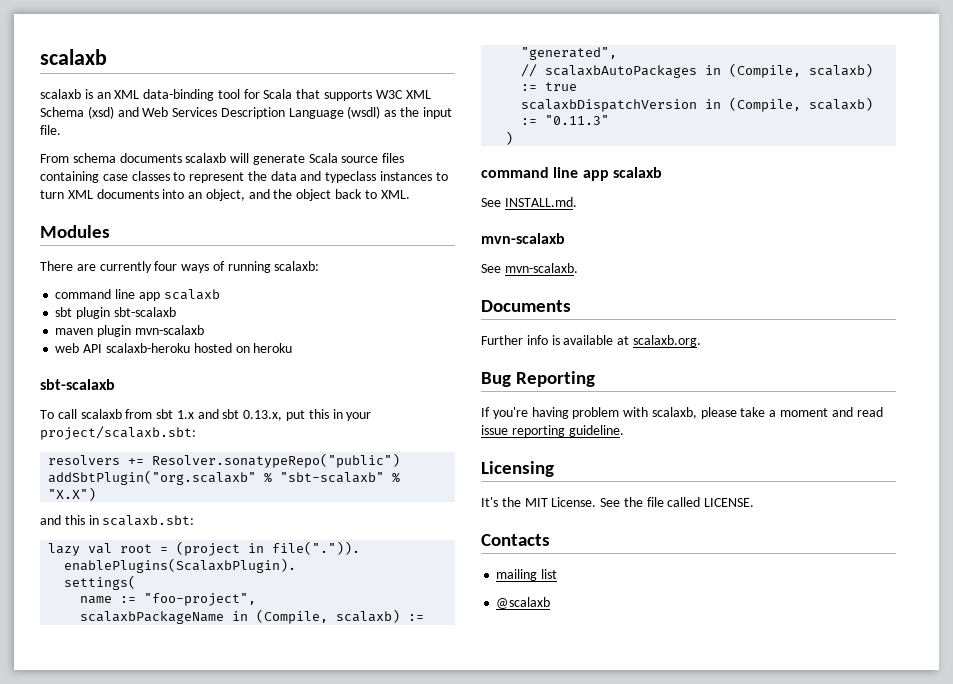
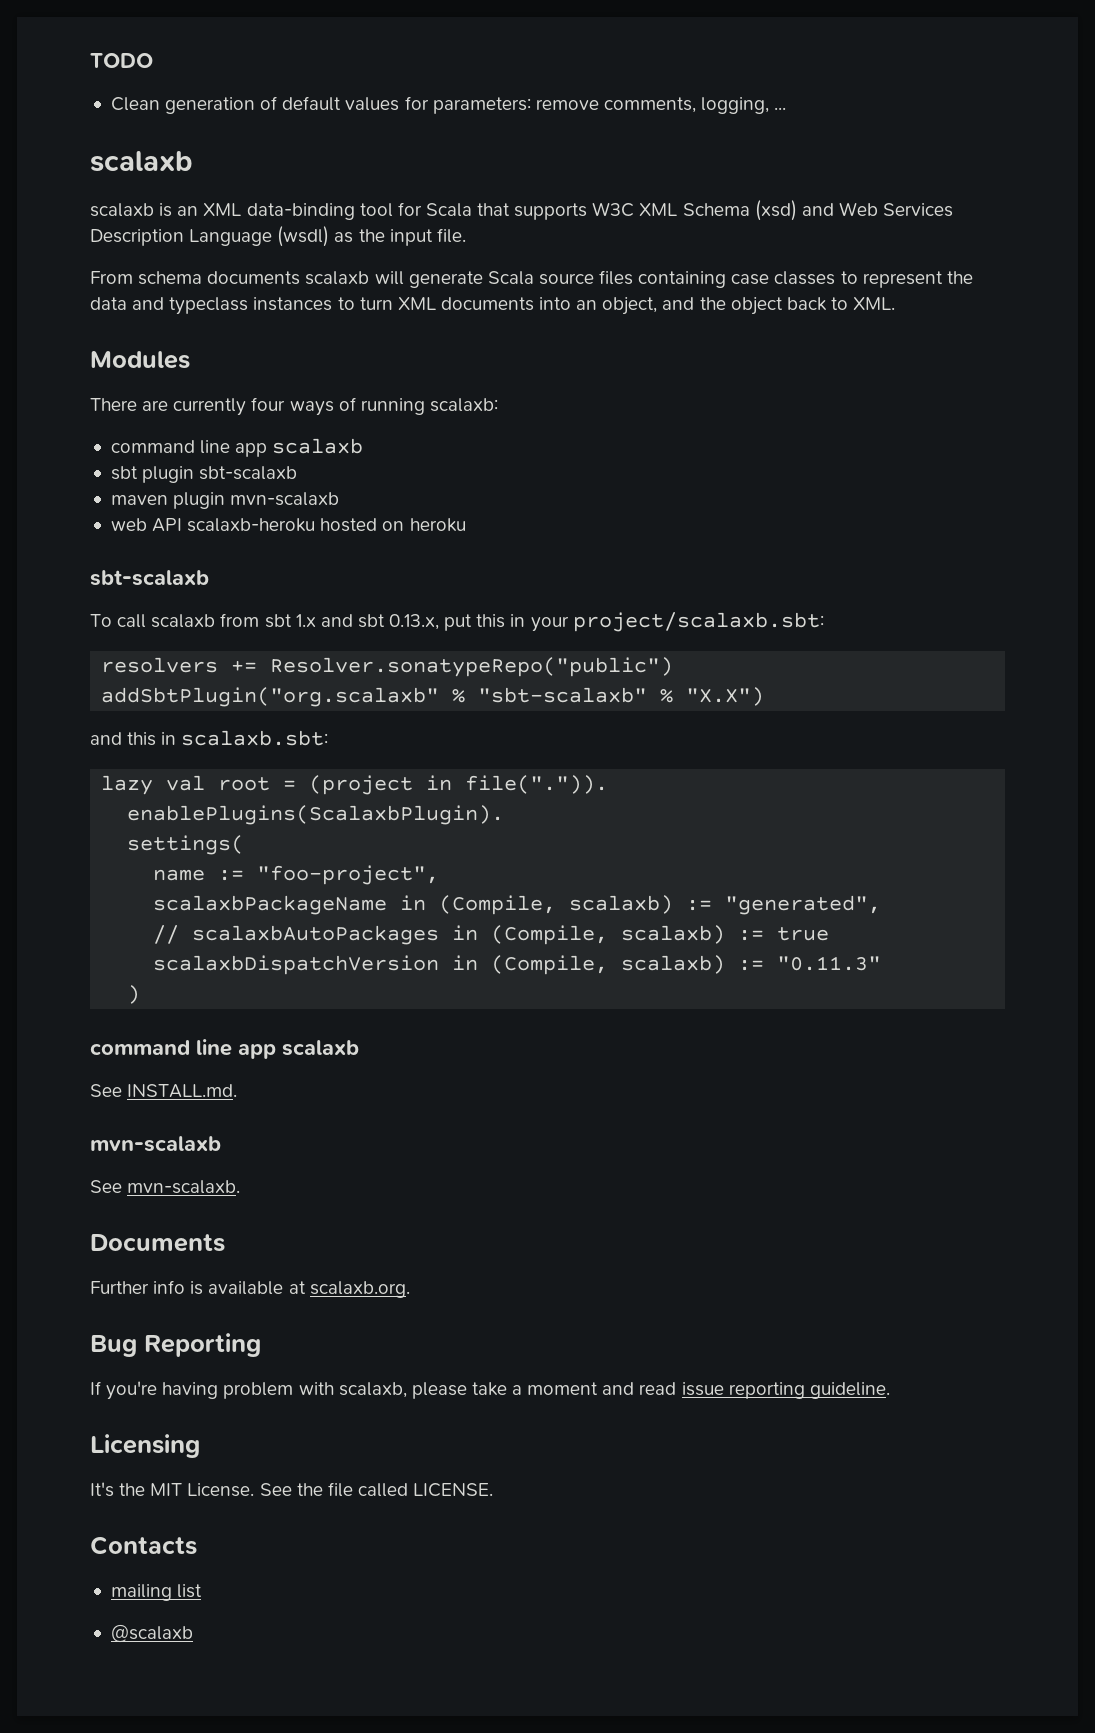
(40, 57) none -> [90,53,153,68] [110,96,787,114] TODO // Clean generation of default values for parameters: remove comments, logging, ... //

